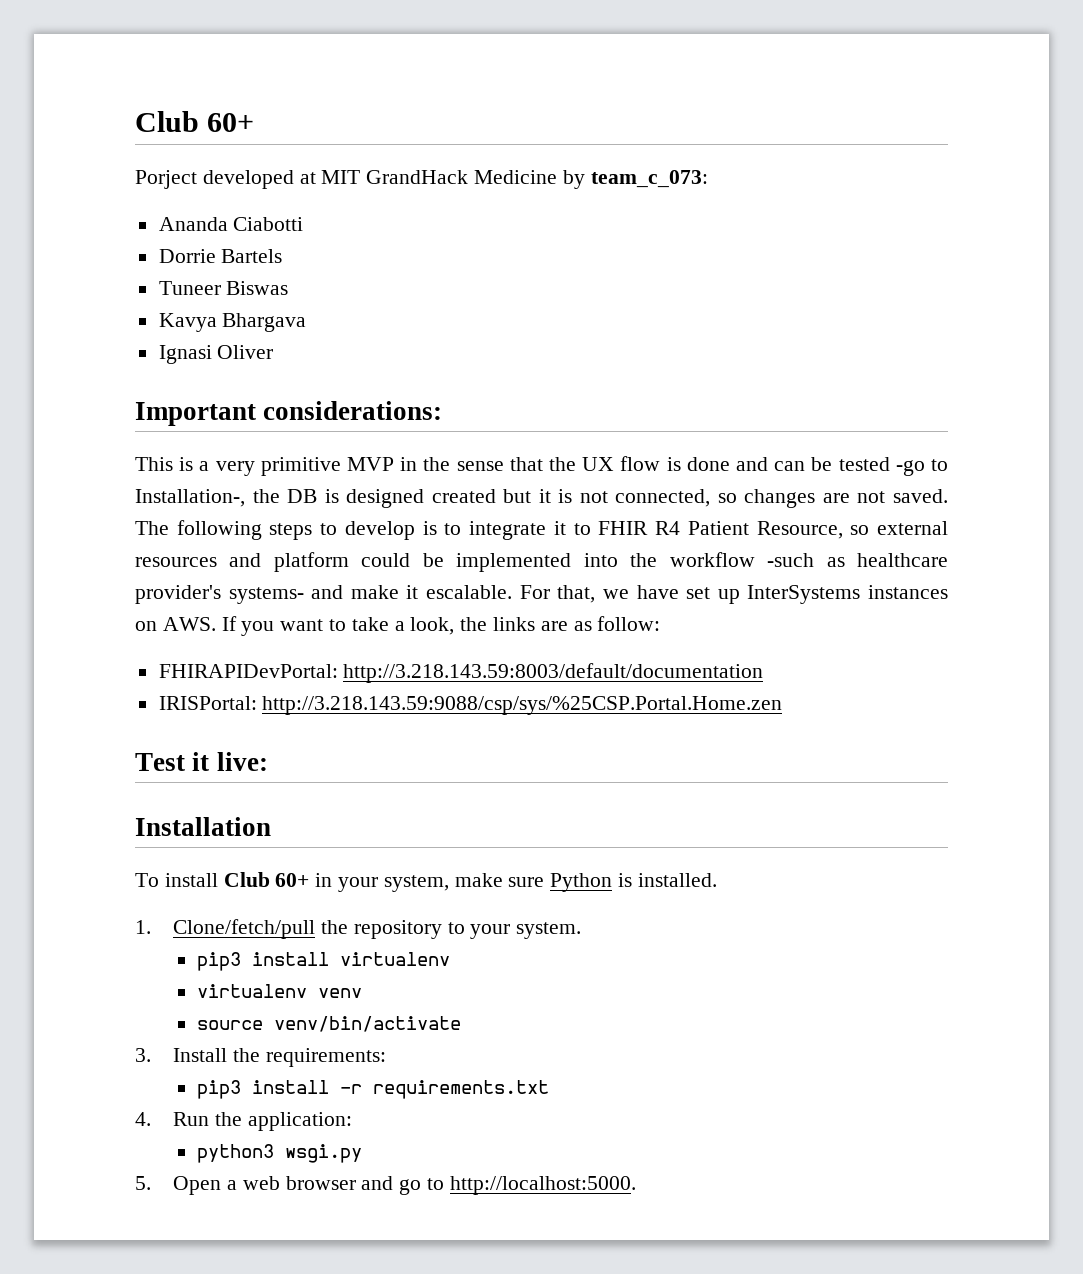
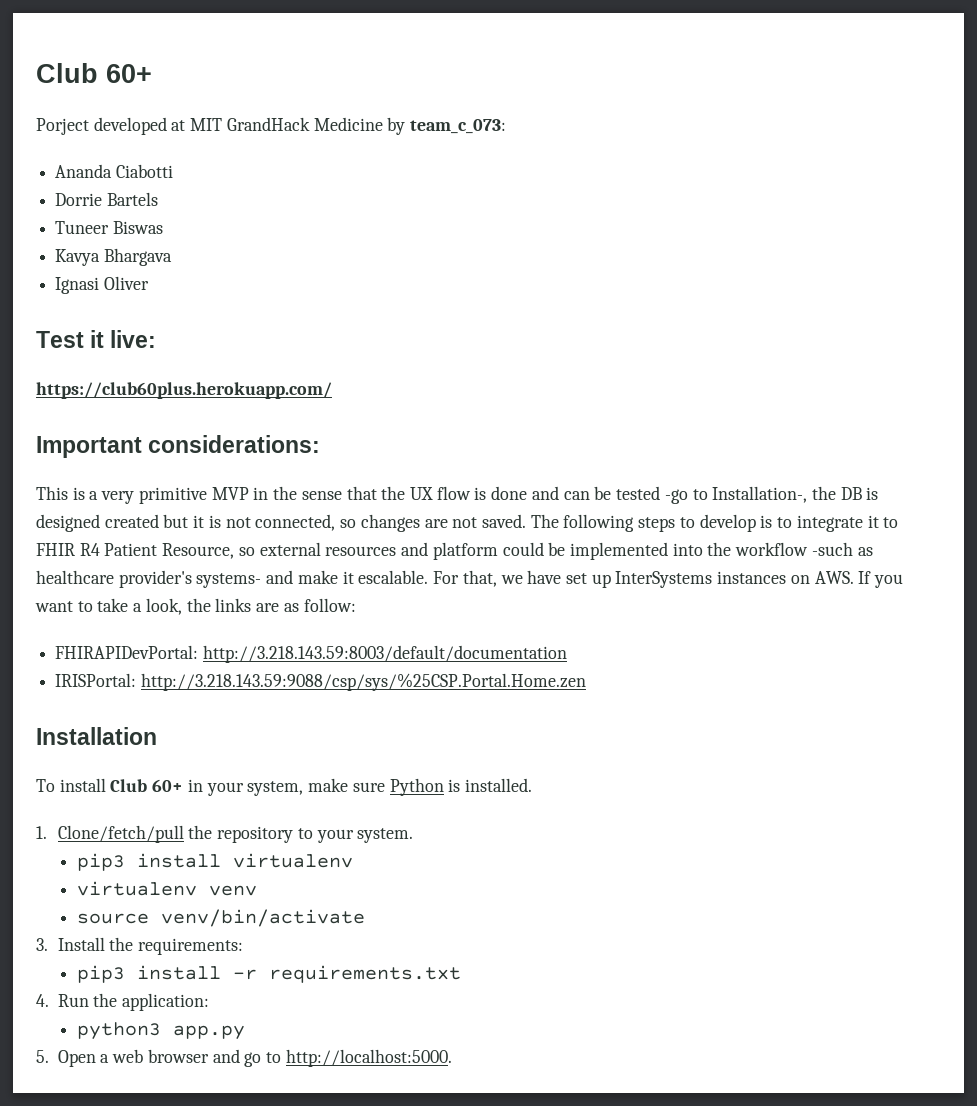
(274, 352) none -> [36,330,157,348] [36,382,332,399] // Test it live: // https://club60plus.herokuapp.com/
[135,752,268,771] // Test it live: -> (586, 682) none
[284,1144,362,1163] wsgi.py -> [172,1025,245,1040] app.py

